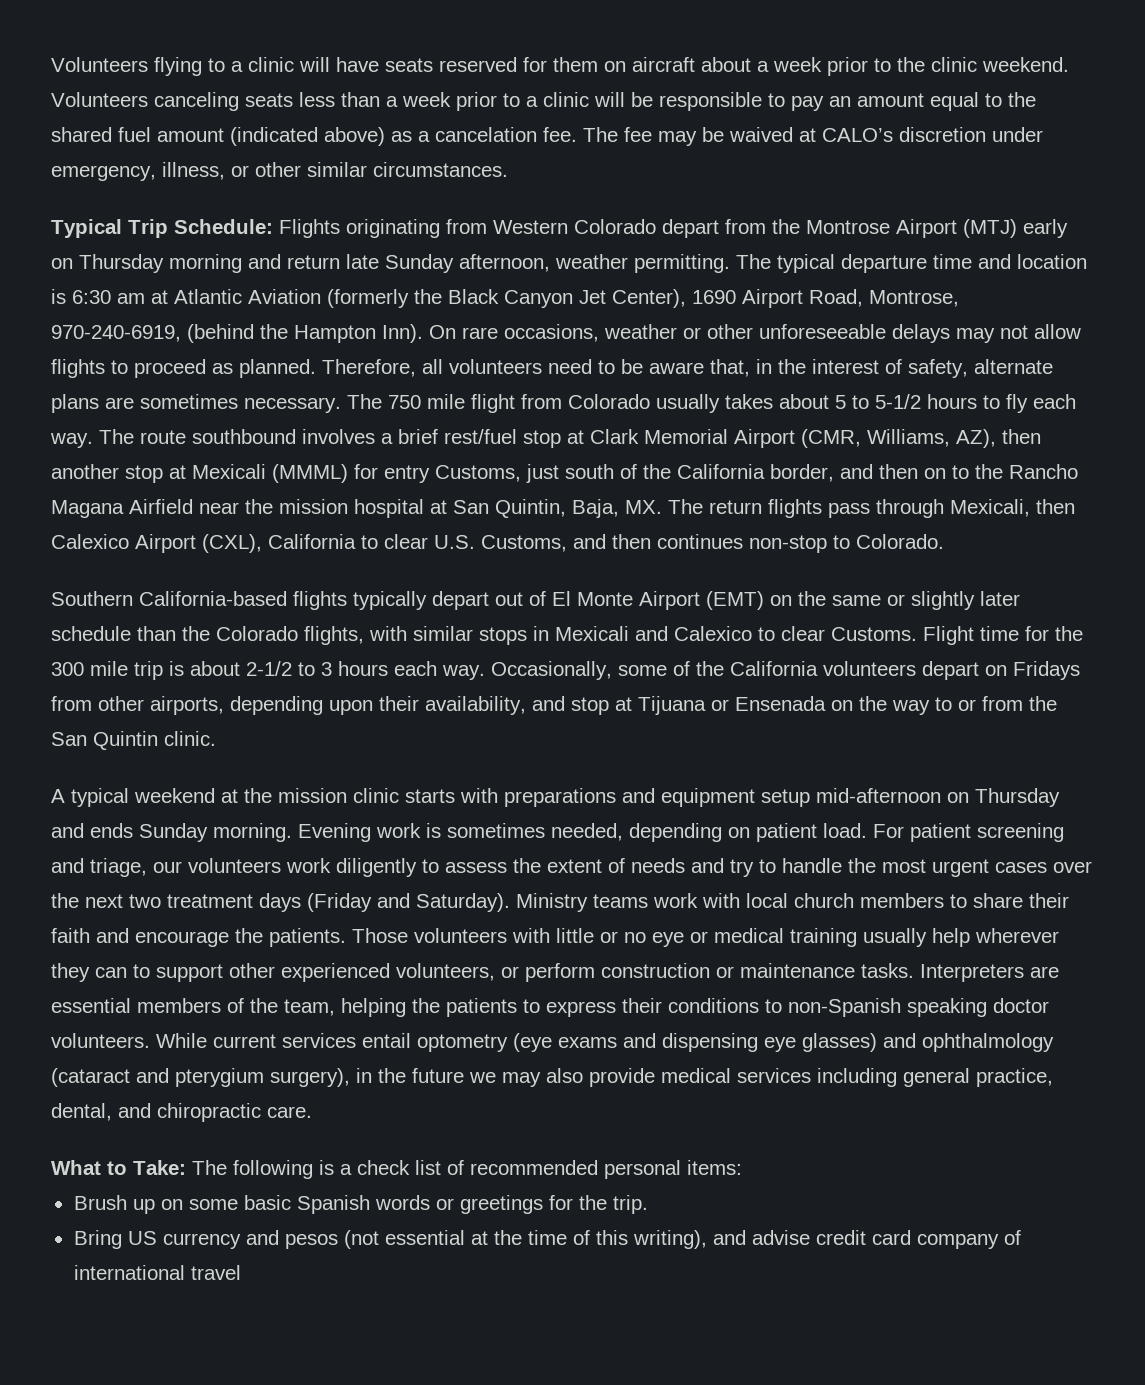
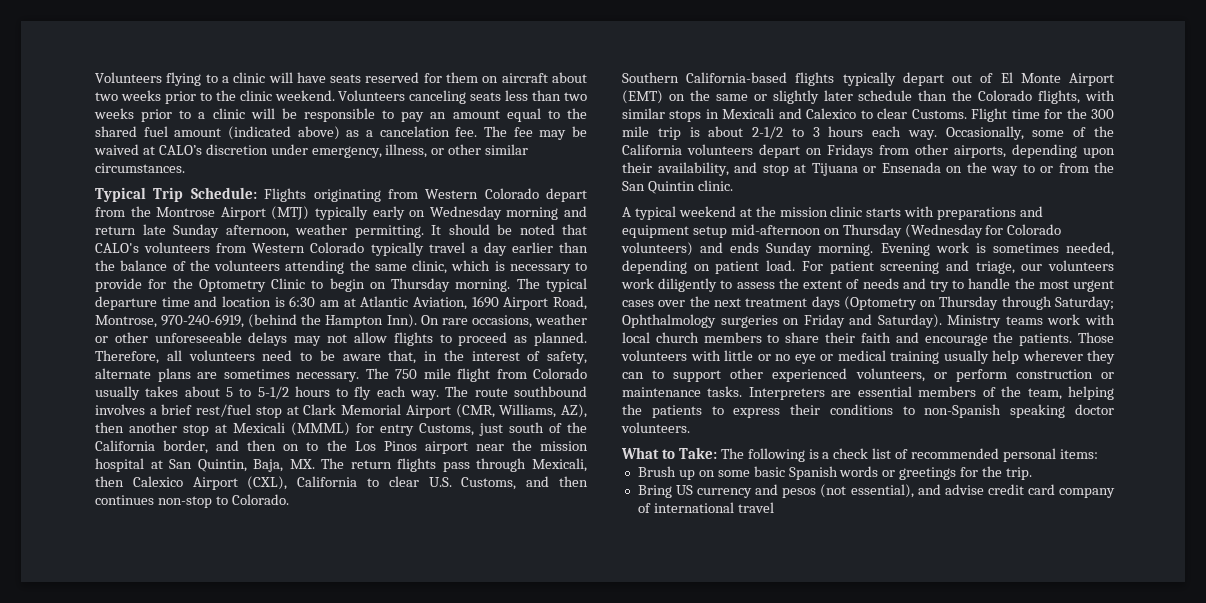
[757,57,822,72] a week -> [95,90,161,101] two weeks
[386,92,451,107] a week -> [564,92,587,101] [94,108,134,119] two weeks
(1017, 228) none -> [315,206,368,220] typically
[79,254,164,273] Thursday -> [429,206,502,220] Wednesday
(730, 263) none -> [431,224,587,235] [95,242,589,256] [95,260,587,274] [95,278,511,292] It should be noted that CALO's volunteers from Western Colorado typically travel a day earlier than the balance of the volunteers attending the same clinic, which is necessary to provide for the Optometry Clinic to begin on Thursday morning.
[248,289,686,308] Aviation (formerly the Black Canyon Jet Center), -> [413,297,467,310] Aviation,
[1009,464,1078,479] [51,499,193,518] Rancho Magana Airfield -> [354,441,468,454] Los Pinos airport
(1060, 797) none -> [904,224,1062,238] [621,242,693,256] (Wednesday for Colorado volunteers)
[129,894,161,908] two -> (741, 302) none
[307,893,372,912] (Friday -> [843,296,1114,310] [622,314,845,328] (Optometry on Thursday through Saturday; Ophthalmology surgeries on Friday
[156,1033,1054,1052] [51,1068,1053,1087] [51,1103,312,1122] While current services entail optometry (eye exams and dispensing eye glasses) and ophthalmology (cataract and pterygium surgery), in the future we may also provide medical services including general practice, dental, and chiropractic care. -> (690, 427) none
[384,1230,707,1249] essential at the time of this writing), -> [850,484,914,498] essential),

